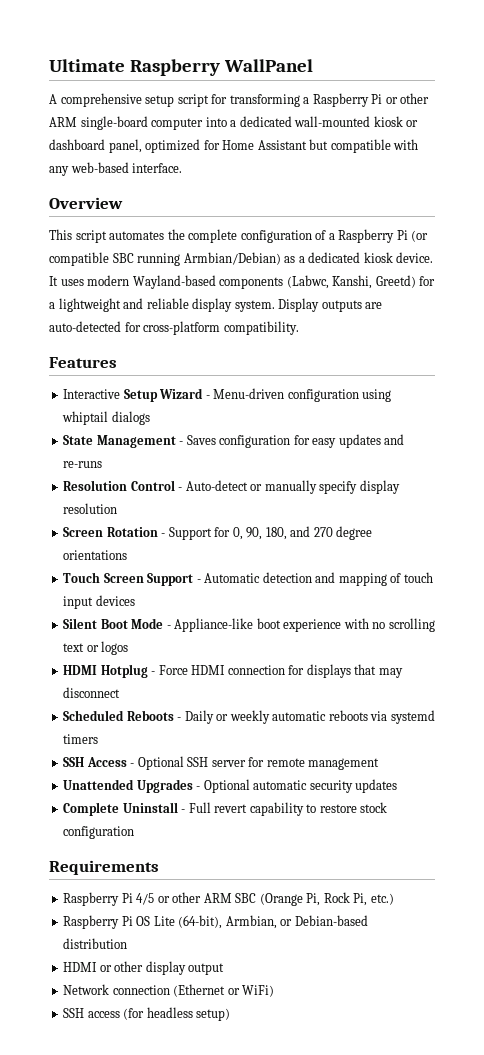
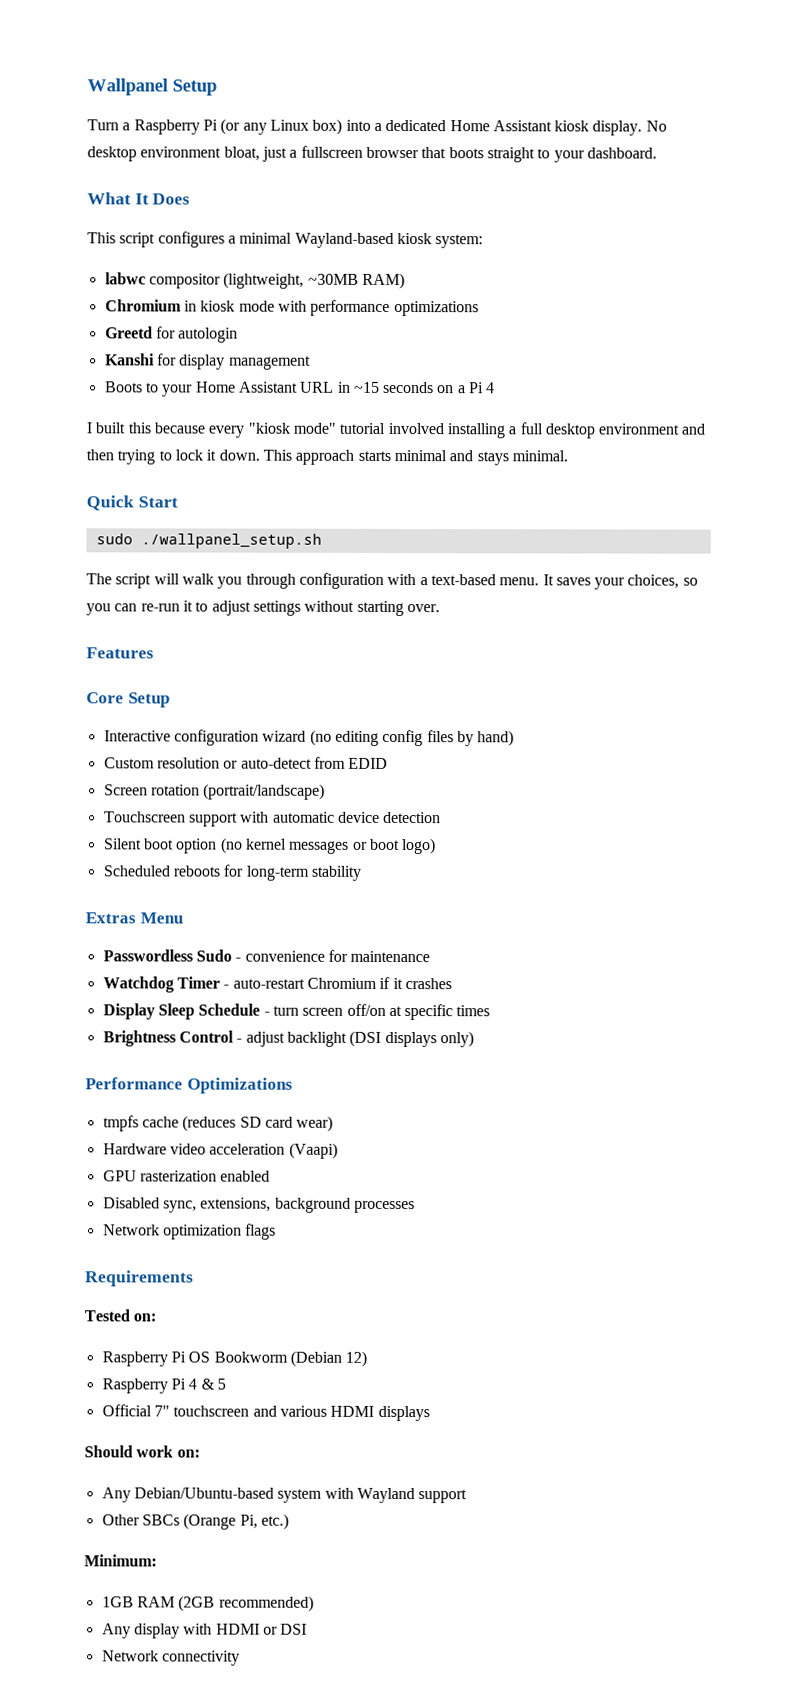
[49,59,313,76] [49,93,430,107] [49,116,419,130] [49,139,419,153] [49,162,183,176] [49,197,123,209] [49,229,429,243] [49,252,434,266] [49,275,436,289] [49,298,383,312] [49,321,299,335] Ultimate Raspberry WallPanel // A comprehensive setup script for transforming a Raspberry Pi or other ARM single-board computer into a dedicated wall-mounted kiosk or dashboard panel, optimized for Home Assistant but compatible with any web-based interface. // Overview // This script automates the complete configuration of a Raspberry Pi (or compatible SBC running Armbian/Debian) as a dedicated kiosk device. It uses modern Wayland-based components (Labwc, Kanshi, Greetd) for a lightweight and reliable display system. Display outputs are auto-detected for cross-platform compatibility. -> [87,78,217,96] [87,118,667,136] [87,145,657,163] [87,192,191,205] [87,231,484,249] [104,272,405,290] [104,299,479,317] [104,326,239,343] [104,353,311,370] [104,381,496,397] [86,422,706,439] [86,449,568,466] [86,495,178,511] [95,533,322,549] [86,572,698,590] [86,600,440,617] Wallpanel Setup // Turn a Raspberry Pi (or any Linux box) into a dedicated Home Assistant kiosk display. No desktop environment bloat, just a fullscreen browser that boots straight to your dashboard. // What It Does // This script configures a minimal Wayland-based kiosk system: // labwc compositor (lightweight, ~30MB RAM) // Chromium in kiosk mode with performance optimizations // Greetd for autologin // Kanshi for display management // Boots to your Home Assistant URL in ~15 seconds on a Pi 4 // I built this because every "kiosk mode" tutorial involved installing a full desktop environment and then trying to lock it down. This approach starts minimal and stays minimal. // Quick Start // sudo ./wallpanel_setup.sh // The script will walk you through configuration with a text-based menu. It saves your choices, so you can re-run it to adjust settings without starting over.
(117, 362) none -> [86,692,170,708] // Core Setup
[123,388,392,402] [62,411,150,425] [63,434,405,448] [63,461,103,468] [63,480,400,494] [63,503,118,514] [63,526,373,540] [63,550,128,560] [63,572,433,586] [63,595,135,609] [63,618,435,632] [63,641,129,655] [63,664,403,678] [63,687,121,698] [63,710,435,724] [63,734,99,744] [63,756,380,770] [63,779,398,793] [63,802,388,816] [63,826,135,839] [49,860,159,875] [63,892,394,906] [63,915,368,929] [63,938,128,949] [63,961,225,975] [63,984,275,997] [63,1007,231,1021] Setup Wizard - Menu-driven configuration using whiptail dialogs // State Management - Saves configuration for easy updates and re-runs // Resolution Control - Auto-detect or manually specify display resolution // Screen Rotation - Support for 0, 90, 180, and 270 degree orientations // Touch Screen Support - Automatic detection and mapping of touch input devices // Silent Boot Mode - Appliance-like boot experience with no scrolling text or logos // HDMI Hotplug - Force HDMI connection for displays that may disconnect // Scheduled Reboots - Daily or weekly automatic reboots via systemd timers // SSH Access - Optional SSH server for remote management // Unattended Upgrades - Optional automatic security updates // Complete Uninstall - Full revert capability to restore stock configuration // Requirements // Raspberry Pi 4/5 or other ARM SBC (Orange Pi, Rock Pi, etc.) // Raspberry Pi OS Lite (64-bit), Armbian, or Debian-based distribution // HDMI or other display output // Network connection (Ethernet or WiFi) // SSH access (for headless setup) -> [173,729,515,747] [103,756,389,769] [103,783,326,800] [103,811,442,827] [103,837,437,855] [102,864,361,881] [85,912,183,924] [102,949,431,963] [102,976,452,993] [102,1003,491,1021] [102,1030,474,1048] [85,1077,293,1094] [102,1115,334,1132] [102,1142,338,1159] [102,1170,271,1182] [102,1197,415,1214] [102,1223,277,1240] [85,1270,194,1287] [84,1309,157,1322] [101,1350,368,1367] [101,1378,226,1394] [101,1404,430,1422] [84,1445,200,1458] [101,1487,468,1504] [101,1513,289,1530] [84,1554,157,1567] [101,1595,314,1612] [101,1623,308,1639] [101,1650,240,1666] configuration wizard (no editing config files by hand) // Custom resolution or auto-detect from EDID // Screen rotation (portrait/landscape) // Touchscreen support with automatic device detection // Silent boot option (no kernel messages or boot logo) // Scheduled reboots for long-term stability // Extras Menu // Passwordless Sudo - convenience for maintenance // Watchdog Timer - auto-restart Chromium if it crashes // Display Sleep Schedule - turn screen off/on at specific times // Brightness Control - adjust backlight (DSI displays only) // Performance Optimizations // tmpfs cache (reduces SD card wear) // Hardware video acceleration (Vaapi) // GPU rasterization enabled // Disabled sync, extensions, background processes // Network optimization flags // Requirements // Tested on: // Raspberry Pi OS Bookworm (Debian 12) // Raspberry Pi 4 & 5 // Official 7" touchscreen and various HDMI displays // Should work on: // Any Debian/Ubuntu-based system with Wayland support // Other SBCs (Orange Pi, etc.) // Minimum: // 1GB RAM (2GB recommended) // Any display with HDMI or DSI // Network connectivity

